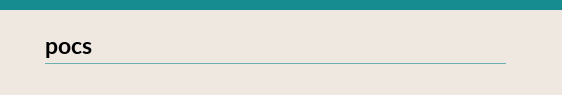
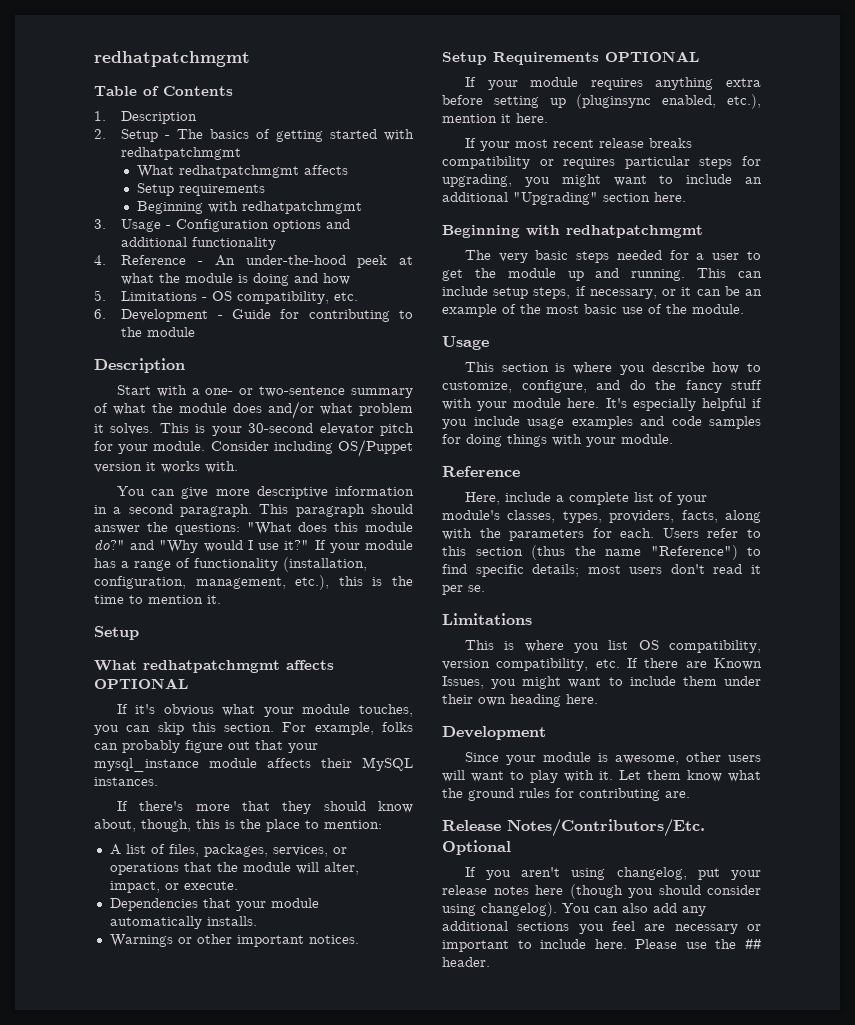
[45,42,92,58] pocs -> [94,51,250,67] [94,86,233,96] [94,111,198,124] [94,129,414,142] [121,147,242,160] [137,165,349,178] [137,183,266,196] [137,201,363,214] [94,219,351,232] [121,237,277,250] [94,255,414,268] [121,273,351,286] [94,290,359,304] [94,309,414,322] [121,327,196,337] [94,358,185,373] [116,385,413,398] [94,401,413,419] [94,423,414,436] [94,439,413,457] [94,461,238,473] [116,486,414,499] [94,504,413,517] [94,522,414,535] [94,539,414,553] [94,557,367,572] [94,575,413,590] [94,595,221,604] [94,626,139,640] [94,660,334,673] [94,678,188,689] [116,704,413,717] [94,722,413,735] [94,740,318,753] [94,757,413,772] [94,777,158,786] [116,801,413,814] [94,819,382,832] [109,844,347,857] [109,862,359,875] [109,881,238,893] [109,898,319,911] [109,916,257,929] [109,934,359,947] [442,51,699,65] [464,77,761,90] [442,94,761,109] [442,113,548,123] [464,138,692,151] [442,156,761,169] [442,174,762,187] [442,192,686,205] [442,225,703,238] [464,250,761,263] [442,268,762,281] [442,286,762,299] [442,304,744,317] [442,336,489,350] [464,362,761,375] [442,380,762,393] [442,398,762,411] [442,416,761,429] [442,434,673,447] [442,466,520,477] [464,492,707,505] [442,510,761,523] [442,528,761,541] [442,545,761,560] [442,564,761,577] [442,585,485,595] [442,613,532,625] [464,640,761,653] [442,658,762,671] [442,676,761,689] [442,694,598,707] [442,726,546,740] [464,752,761,765] [442,770,761,783] [442,788,690,801] [442,819,705,837] [442,840,511,855] [464,867,761,880] [442,884,761,899] [442,902,706,917] [442,921,761,934] [442,939,761,952] [442,957,490,967] redhatpatchmgmt // Table of Contents // 1. Description // 2. Setup - The basics of getting started with redhatpatchmgmt // What redhatpatchmgmt affects // Setup requirements // Beginning with redhatpatchmgmt // 3. Usage - Configuration options and additional functionality // 4. Reference - An under-the-hood peek at what the module is doing and how // 5. Limitations - OS compatibility, etc. // 6. Development - Guide for contributing to the module // Description // Start with a one- or two-sentence summary of what the module does and/or what problem it solves. This is your 30-second elevator pitch for your module. Consider including OS/Puppet version it works with. // You can give more descriptive information in a second paragraph. This paragraph should answer the questions: "What does this module do?" and "Why would I use it?" If your module has a range of functionality (installation, configuration, management, etc.), this is the time to mention it. // Setup // What redhatpatchmgmt affects OPTIONAL // If it's obvious what your module touches, you can skip this section. For example, folks can probably figure out that your mysql_instance module affects their MySQL instances. // If there's more that they should know about, though, this is the place to mention: // A list of files, packages, services, or operations that the module will alter, impact, or execute. // Dependencies that your module automatically installs. // Warnings or other important notices. // Setup Requirements OPTIONAL // If your module requires anything extra before setting up (pluginsync enabled, etc.), mention it here. // If your most recent release breaks compatibility or requires particular steps for upgrading, you might want to include an additional "Upgrading" section here. // Beginning with redhatpatchmgmt // The very basic steps needed for a user to get the module up and running. This can include setup steps, if necessary, or it can be an example of the most basic use of the module. // Usage // This section is where you describe how to customize, configure, and do the fancy stuff with your module here. It's especially helpful if you include usage examples and code samples for doing things with your module. // Reference // Here, include a complete list of your module's classes, types, providers, facts, along with the parameters for each. Users refer to this section (thus the name "Reference") to find specific details; most users don't read it per se. // Limitations // This is where you list OS compatibility, version compatibility, etc. If there are Known Issues, you might want to include them under their own heading here. // Development // Since your module is awesome, other users will want to play with it. Let them know what the ground rules for contributing are. // Release Notes/Contributors/Etc. Optional // If you aren't using changelog, put your release notes here (though you should consider using changelog). You can also add any additional sections you feel are necessary or important to include here. Please use the ## header.

